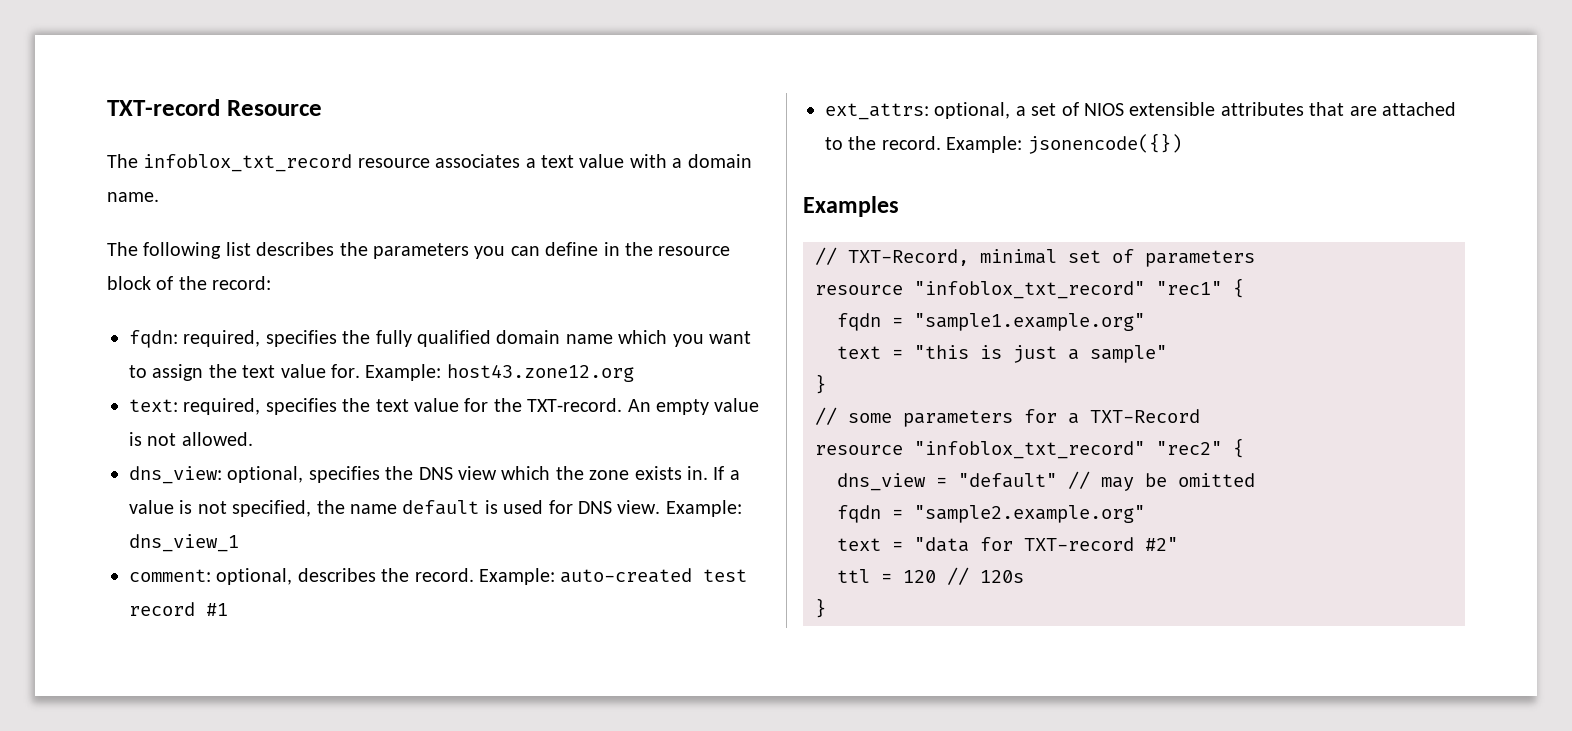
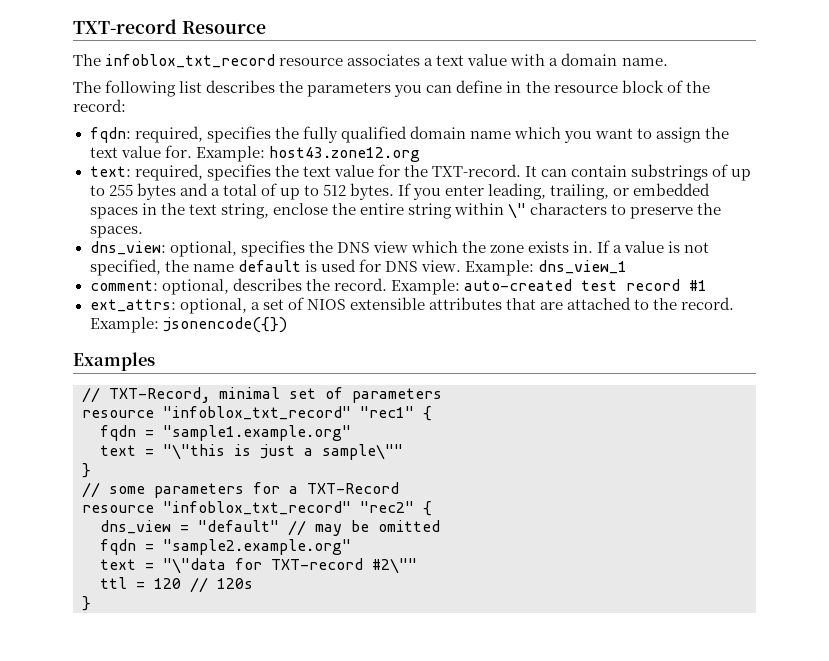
[627,398,760,415] [129,432,253,446] An empty value is not allowed. -> [524,164,752,181] [89,183,711,200] [89,203,722,219] [89,226,143,238] It can contain substrings of up to 255 bytes and a total of up to 512 bytes. If you enter leading, trailing, or embedded spaces in the text string, enclose the entire string within \" characters to preserve the spaces.
[914,345,969,359] "this -> [163,444,225,460] "\"this
[1090,345,1167,363] sample" -> [322,444,403,460] sample\""
[914,537,969,552] "data -> [163,558,226,574] "\"data
[1145,537,1178,551] #2" -> [372,558,417,574] #2\""

